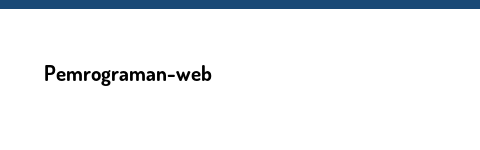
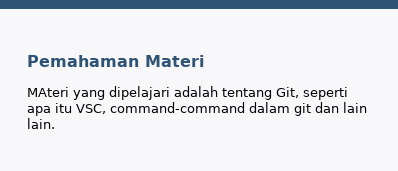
[44,65,212,86] Pemrograman-web -> [27,55,204,67] [27,86,348,100] [27,102,367,116] [27,118,55,129] Pemahaman Materi // MAteri yang dipelajari adalah tentang Git, seperti apa itu VSC, command-command dalam git dan lain lain.

